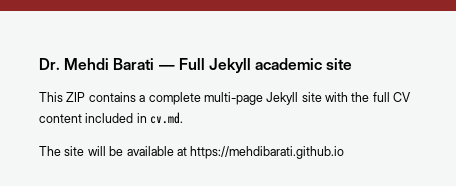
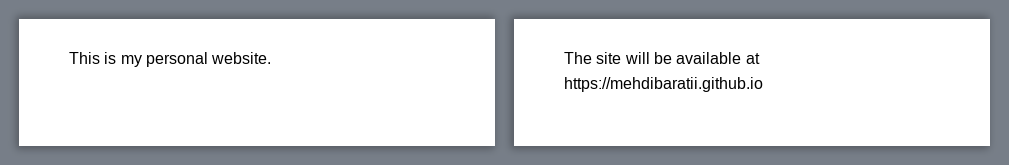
[39,58,353,73] [39,92,412,105] [39,112,184,124] Dr. Mehdi Barati — Full Jekyll academic site // This ZIP contains a complete multi-page Jekyll site with the full CV content included in cv.md. -> [69,52,272,67] This is my personal website.
[190,146,345,159] https://mehdibarati.github.io -> [564,77,763,92] https://mehdibaratii.github.io

